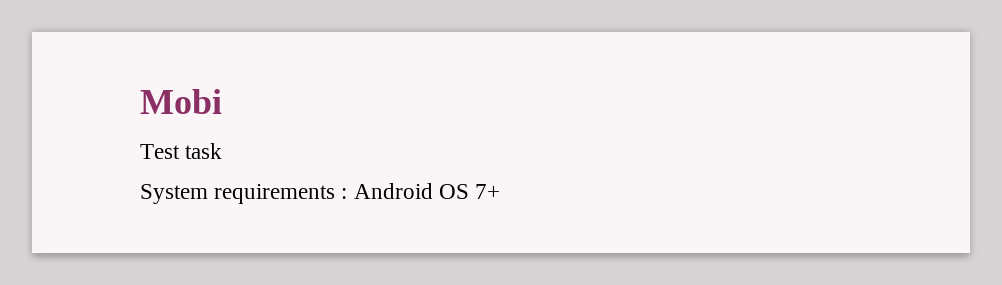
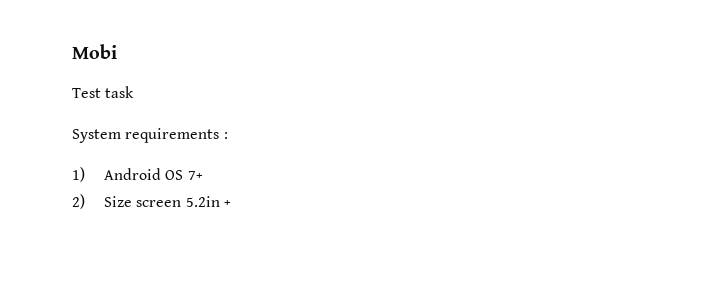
(348, 193) none -> [72,167,85,182] // 1)
(501, 191) none -> [72,194,231,209] // 2) Size screen 5.2in +

